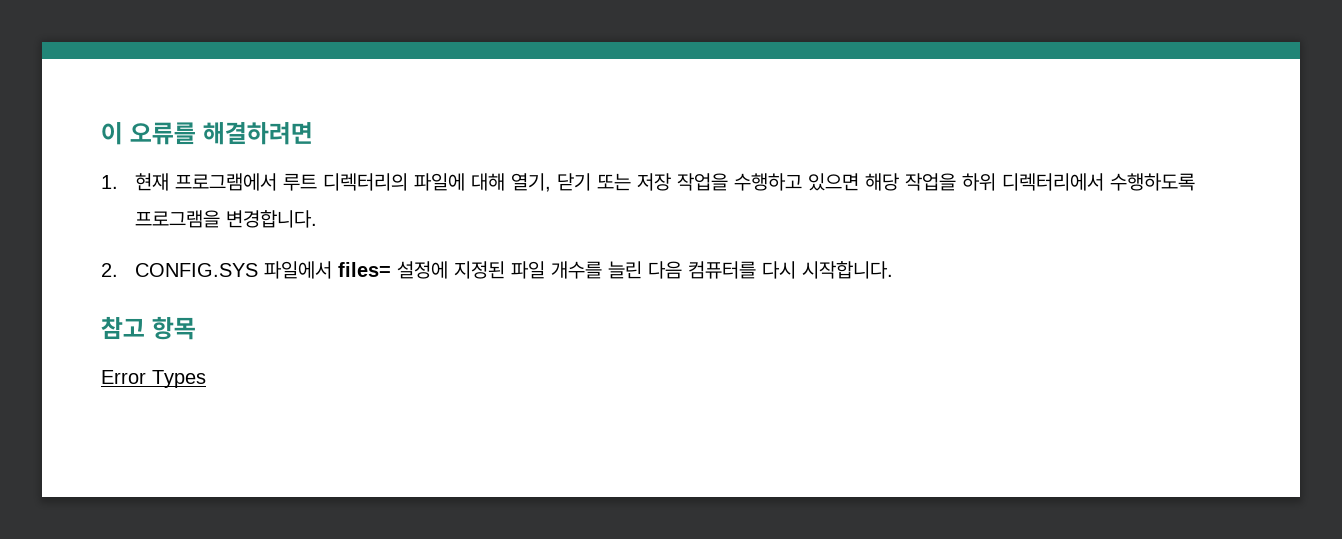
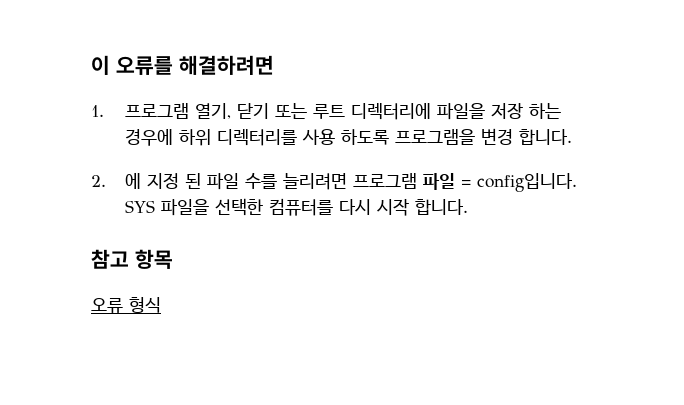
[135,173,1196,192] [135,210,318,228] [101,261,894,279] 현재 프로그램에서 루트 디렉터리의 파일에 대해 열기, 닫기 또는 저장 작업을 수행하고 있으면 해당 작업을 하위 디렉터리에서 수행하도록 프로그램을 변경합니다. // 2. CONFIG.SYS 파일에서 files= 설정에 지정된 파일 개수를 늘린 다음 컴퓨터를 다시 시작합니다. -> [124,103,561,120] [124,128,572,146] [91,173,577,192] [124,198,468,216] 프로그램 열기, 닫기 또는 루트 디렉터리에 파일을 저장 하는 경우에 하위 디렉터리를 사용 하도록 프로그램을 변경 합니다. // 2. 에 지정 된 파일 수를 늘리려면 프로그램 파일 = config입니다. SYS 파일을 선택한 컴퓨터를 다시 시작 합니다.
[101,370,206,388] Error Types -> [91,297,161,313] 오류 형식

